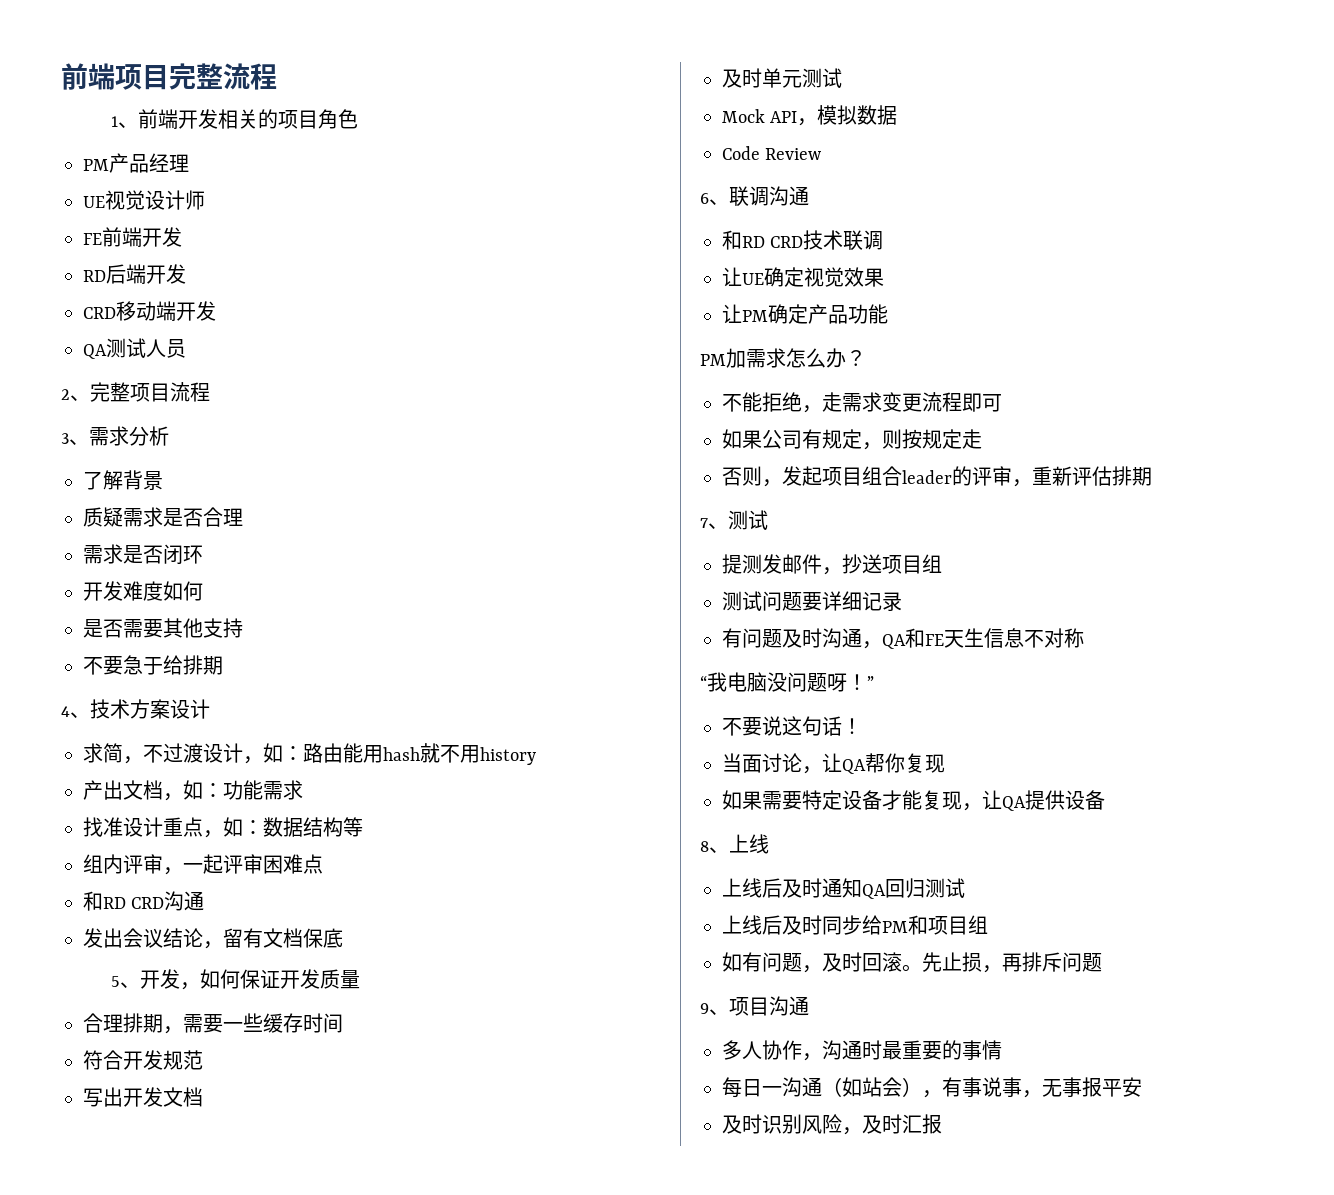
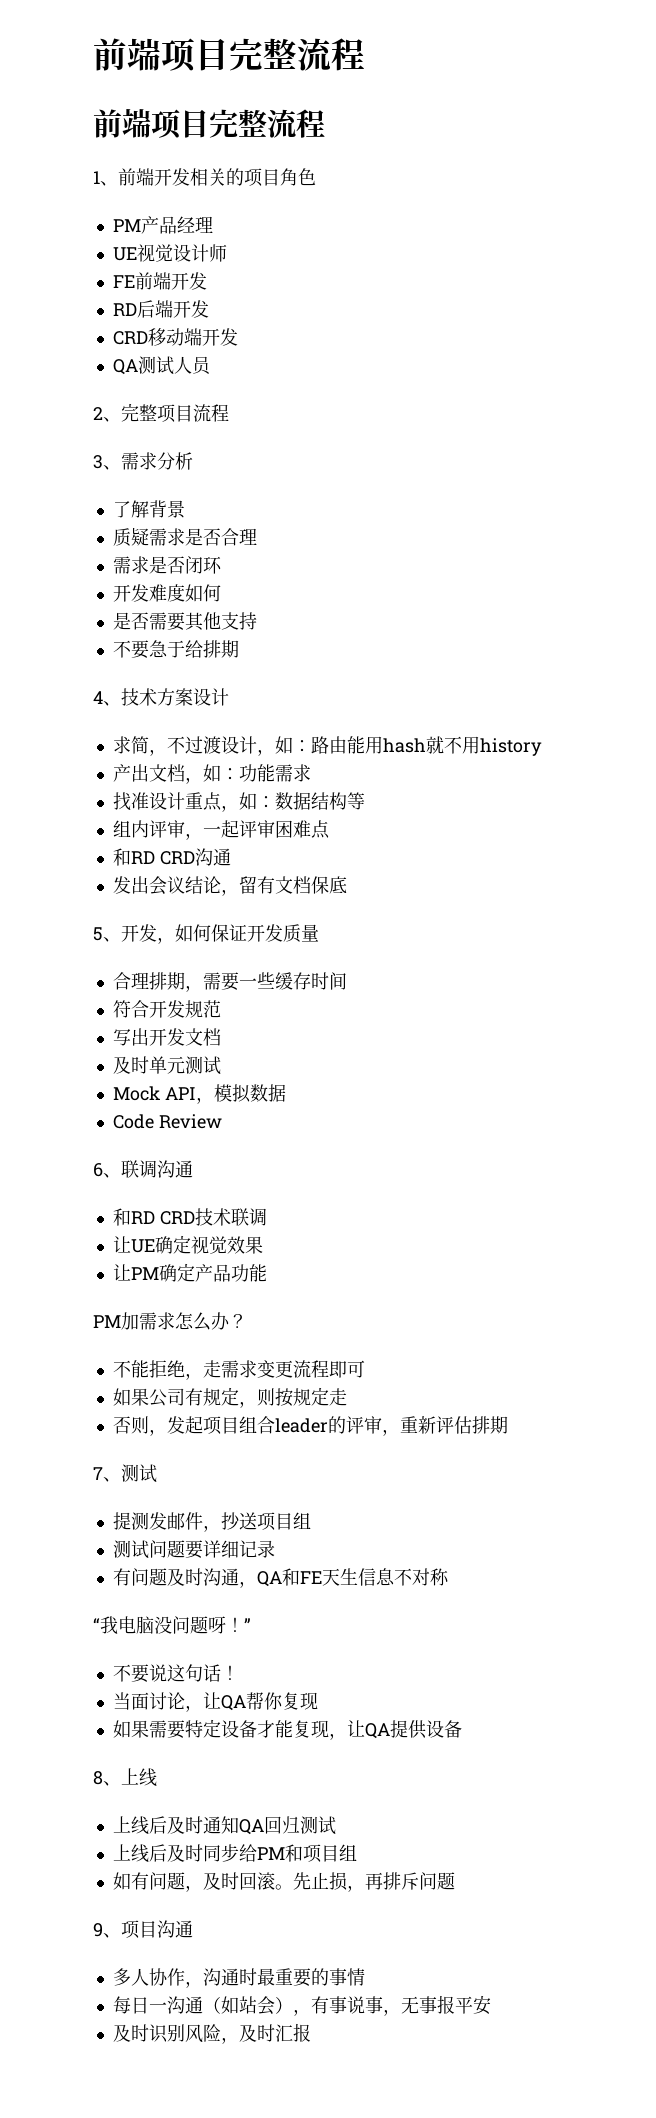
[61,63,277,90] 前端项目完整流程 -> [93,38,365,73] [93,109,325,139] 前端项目完整流程 // 前端项目完整流程

